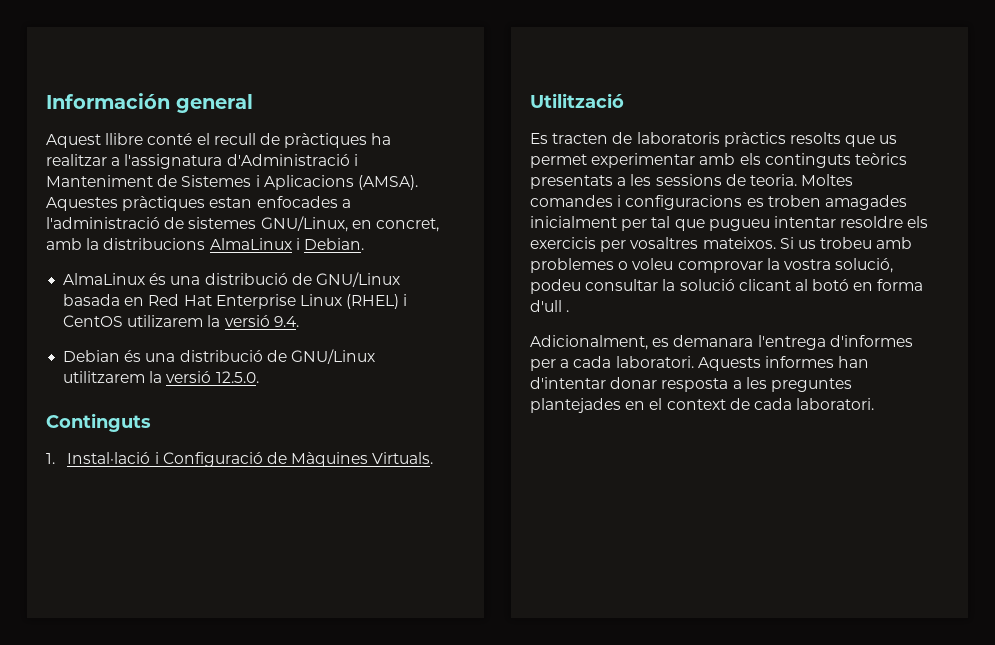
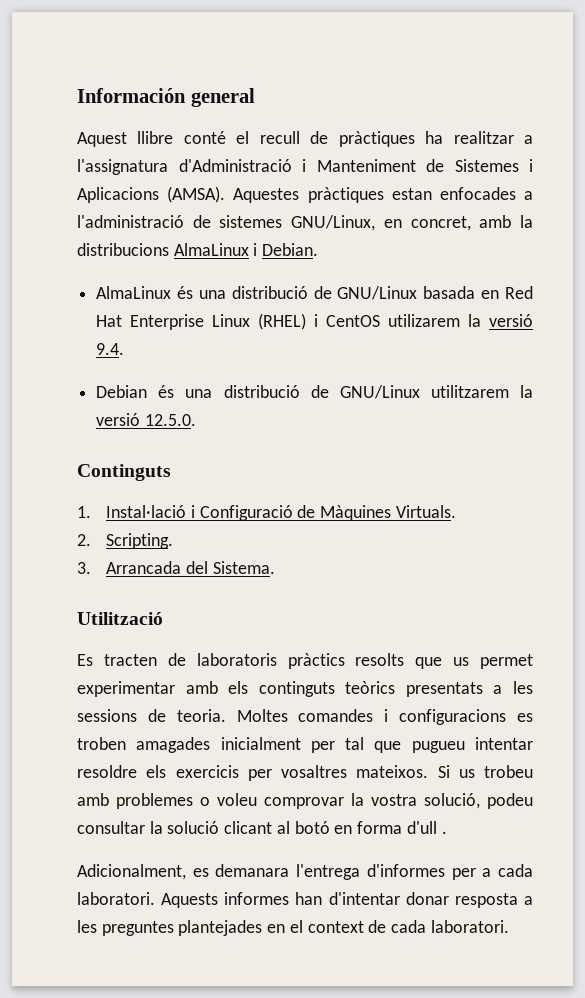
(434, 458) none -> [77,533,174,549] [77,561,275,574] // 2. Scripting. // 3. Arrancada del Sistema.

